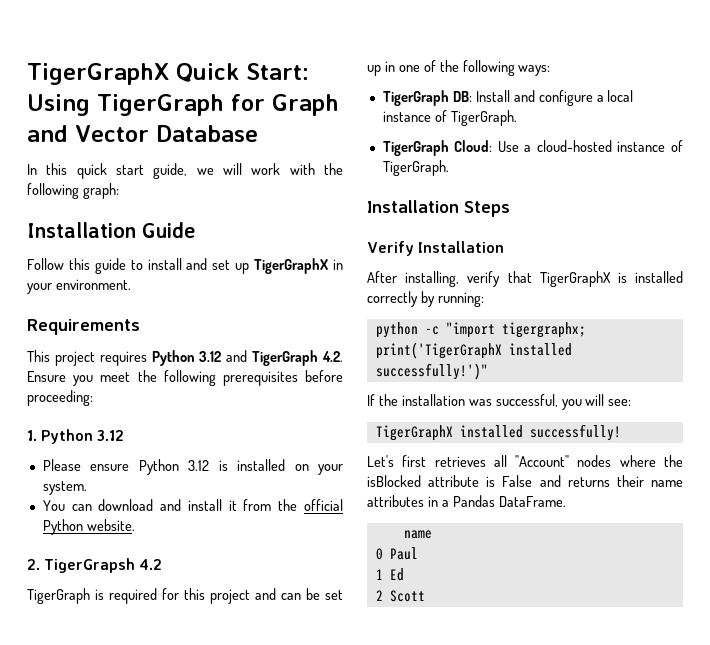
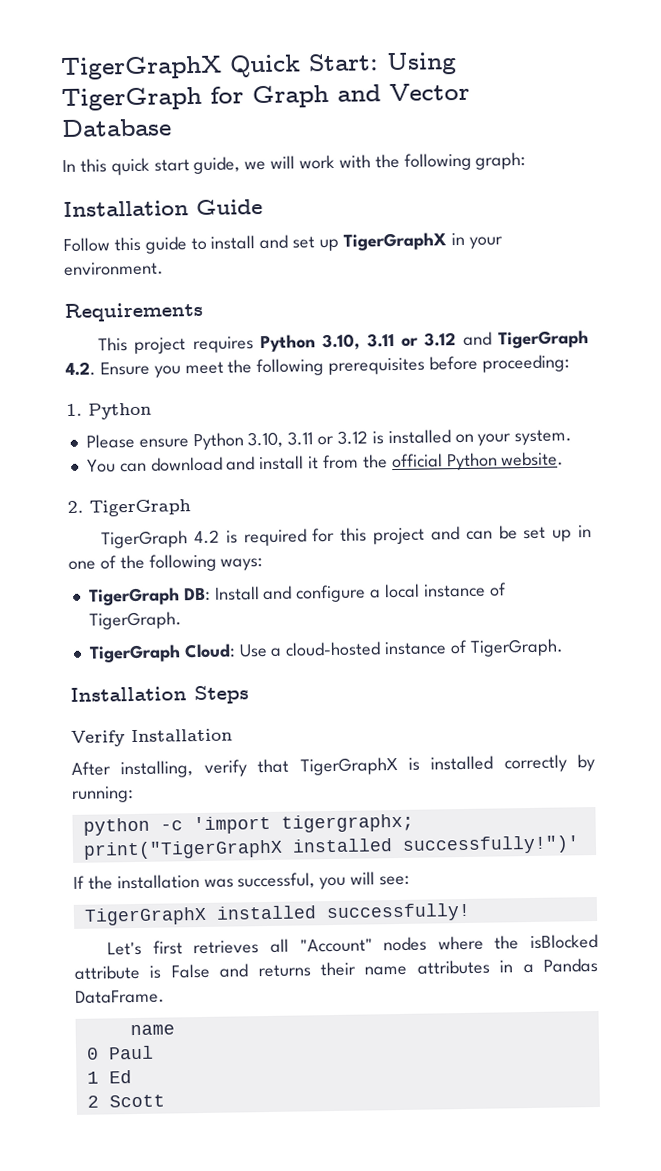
(195, 358) none -> [322,333,420,351] 3.10, 3.11 or
[97,430,125,441] 3.12 -> (152, 411) none
(179, 467) none -> [247,431,335,449] 3.10, 3.11 or
[44,558,163,573] [27,588,90,604] TigerGrapsh 4.2 // TigerGraph -> [89,499,191,517] [101,529,220,549] TigerGraph // TigerGraph 4.2
[445,322,586,338] [375,342,572,359] [375,363,488,380] "import tigergraphx; print('TigerGraphX installed successfully!')" -> [192,813,414,835] [82,835,580,860] 'import tigergraphx; print("TigerGraphX installed successfully!")'

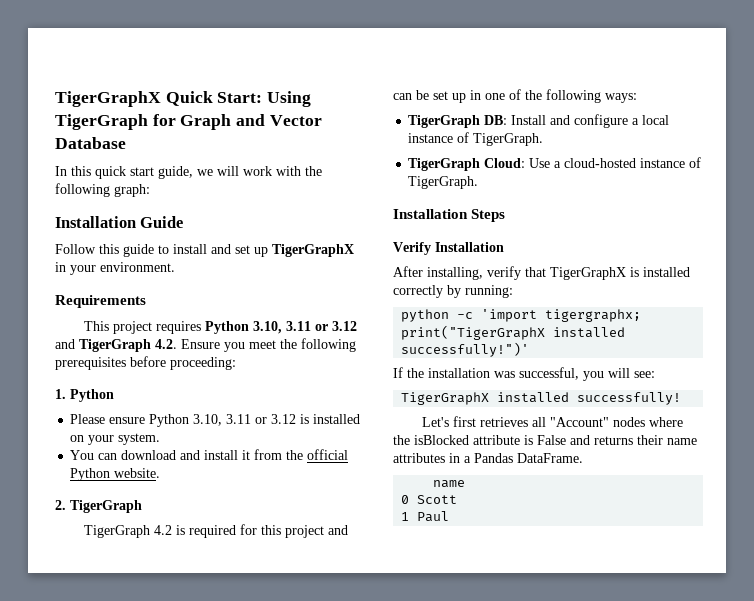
[107,1045,154,1060] Paul -> [417,495,458,504] Scott
[108,1070,132,1084] [86,1094,165,1108] Ed // 2 Scott -> [417,511,450,522] Paul

